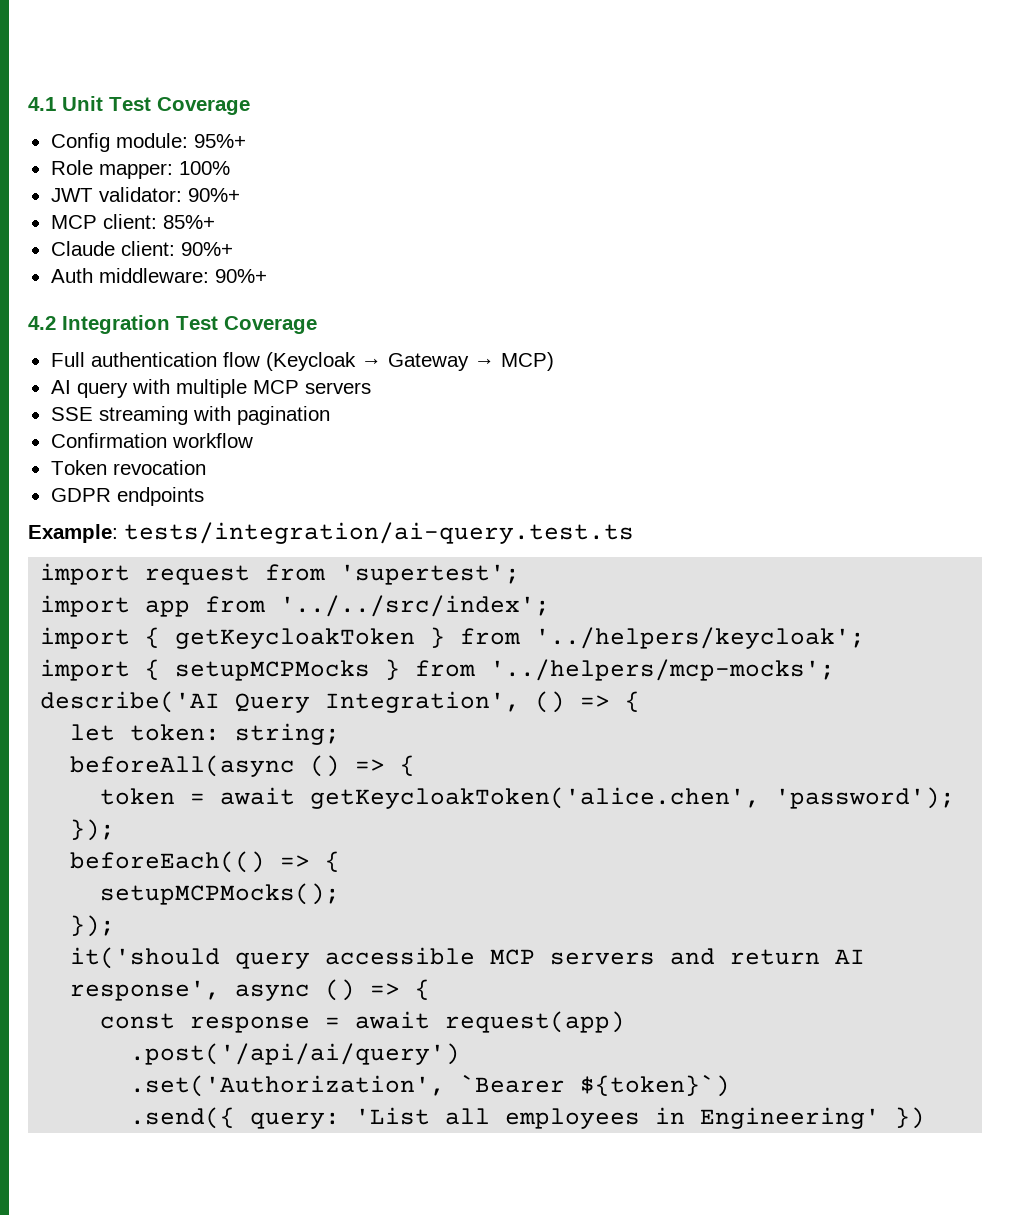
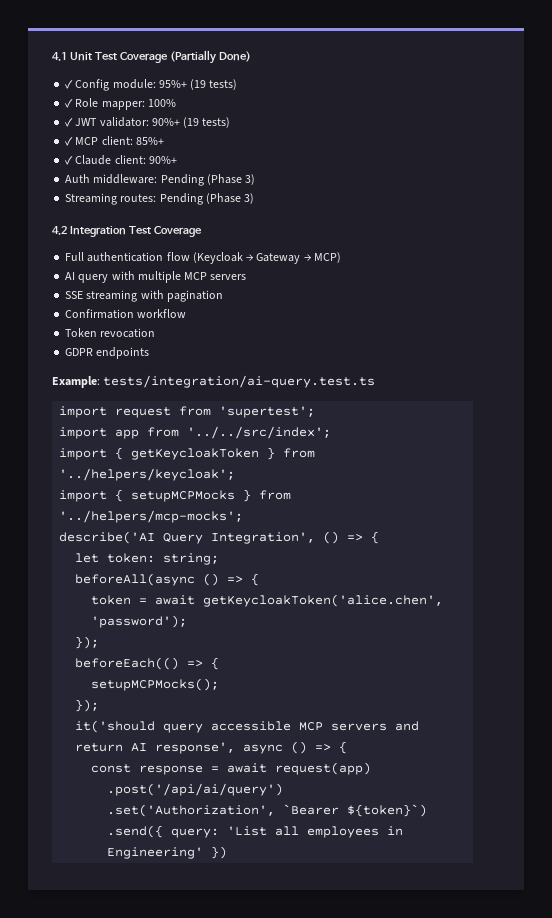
(250, 106) // -> [169,50,251,64] [65,80,74,89] (Partially Done) // ✓
(246, 141) // -> [190,79,238,90] [65,99,74,108] (19 tests) // ✓
(230, 168) none -> [65,118,74,127] ✓
(240, 195) // -> [183,117,231,128] [65,137,74,146] (19 tests) // ✓
(215, 222) none -> [65,156,74,165] ✓
[214,269,267,283] 90%+ -> [160,174,256,186] [65,193,255,205] Pending (Phase 3) // Streaming routes: Pending (Phase 3)

